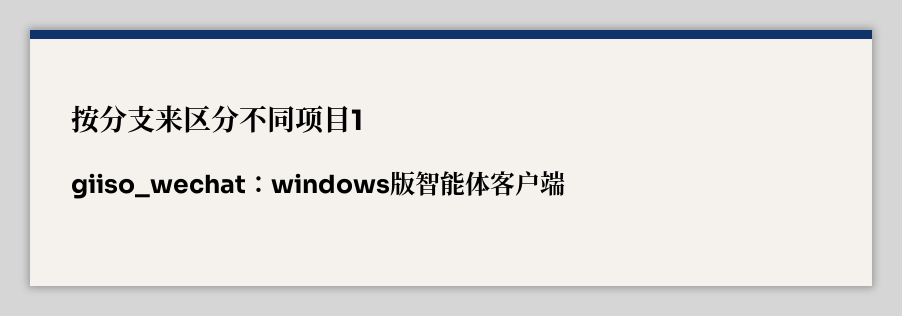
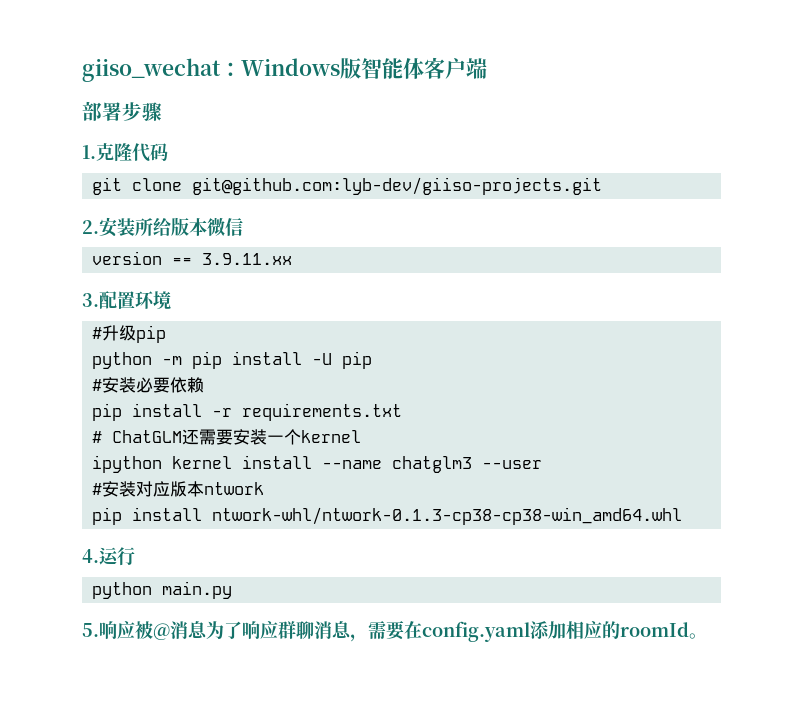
[71,105,363,134] [71,171,565,199] 按分支来区分不同项目1 // giiso_wechat：windows版智能体客户端 -> [82,57,487,82] [82,101,162,121] [82,143,168,162] [92,177,603,195] [82,217,243,237] [92,251,293,265] [82,291,171,310] [92,325,167,343] [92,351,373,369] [92,377,205,393] [92,403,403,421] [92,429,362,445] [92,455,543,473] [92,481,265,497] [92,507,683,525] [82,547,135,566] [92,581,233,599] [82,621,707,642] giiso_wechat：Windows版智能体客户端 // 部署步骤 // 1.克隆代码 // git clone git@github.com:lyb-dev/giiso-projects.git // 2.安装所给版本微信 // version == 3.9.11.xx // 3.配置环境 // #升级pip // python -m pip install -U pip // #安装必要依赖 // pip install -r requirements.txt // # ChatGLM还需要安装一个kernel // ipython kernel install --name chatglm3 --user // #安装对应版本ntwork // pip install ntwork-whl/ntwork-0.1.3-cp38-cp38-win_amd64.whl // 4.运行 // python main.py // 5.响应被@消息为了响应群聊消息，需要在config.yaml添加相应的roomId。

